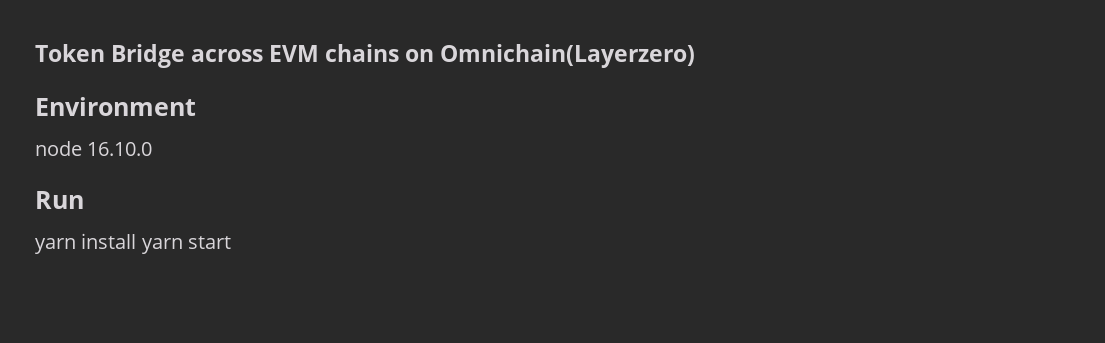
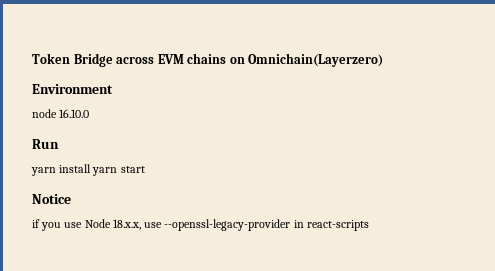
(231, 242) none -> [32,194,71,204] [32,219,369,231] // Notice // if you use Node 18.x.x, use --openssl-legacy-provider in react-scripts

